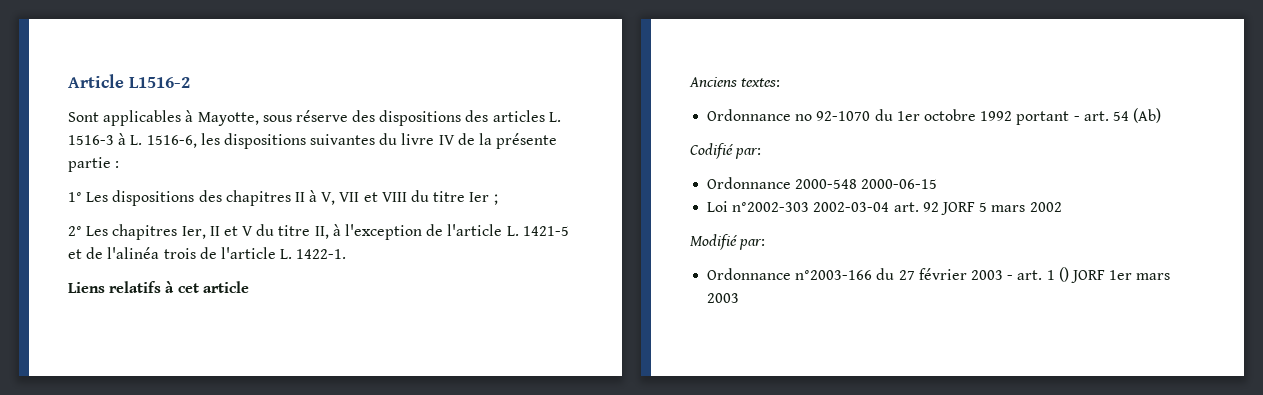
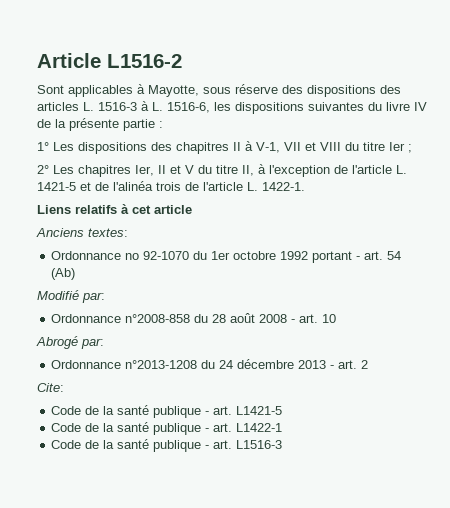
[321,192,336,205] V, -> [256,142,280,153] V-1,
[690,143,762,159] [707,177,938,189] [707,201,1062,215] [690,234,766,250] [707,267,1171,283] [707,293,740,303] Codifié par: // Ordonnance 2000-548 2000-06-15 // Loi n°2002-303 2002-03-04 art. 92 JORF 5 mars 2002 // Modifié par: // Ordonnance n°2003-166 du 27 février 2003 - art. 1 () JORF 1er mars 2003 -> [37,290,105,303] [51,313,337,323] [36,336,104,349] [51,359,369,369] [37,383,64,392] [51,405,283,418] [51,422,283,435] [51,439,283,452] Modifié par: // Ordonnance n°2008-858 du 28 août 2008 - art. 10 // Abrogé par: // Ordonnance n°2013-1208 du 24 décembre 2013 - art. 2 // Cite: // Code de la santé publique - art. L1421-5 // Code de la santé publique - art. L1422-1 // Code de la santé publique - art. L1516-3

